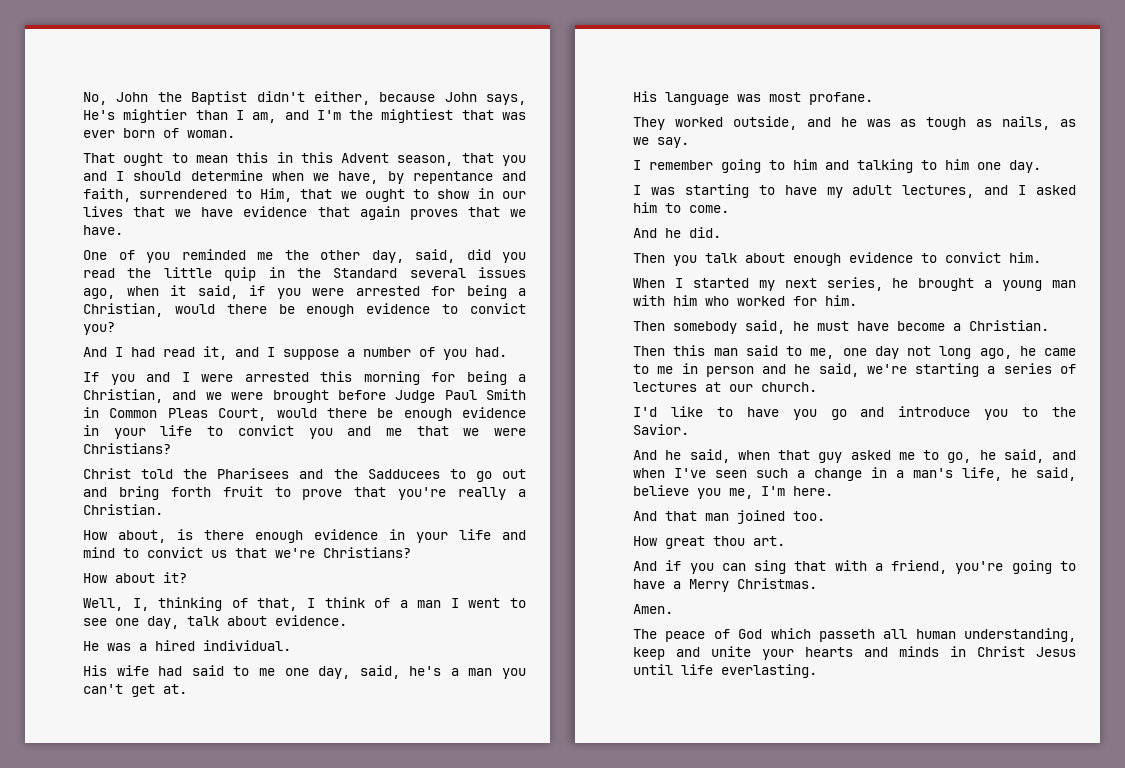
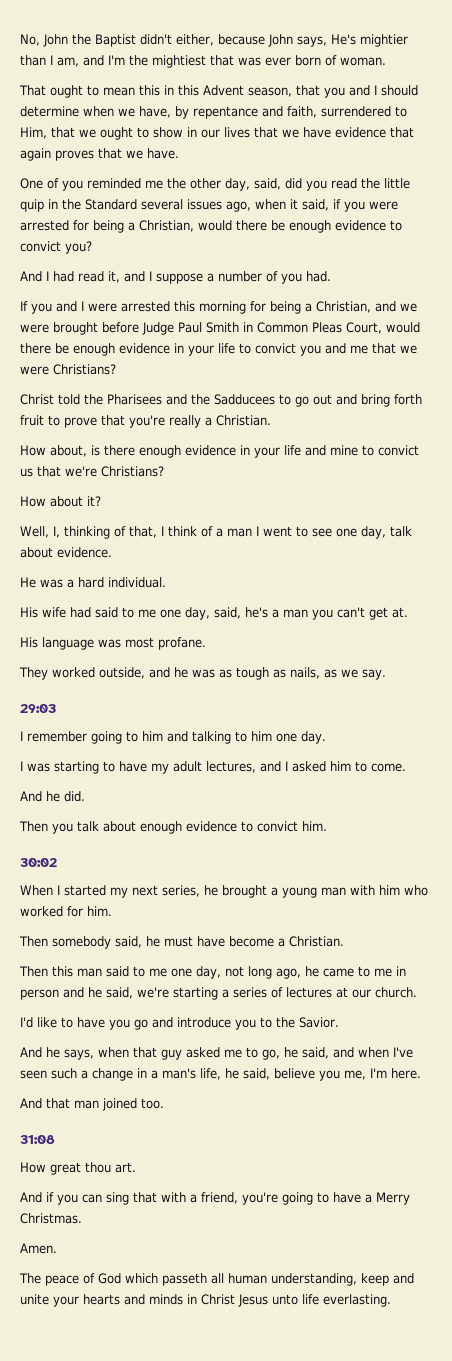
[83,547,115,558] mind -> [330,445,358,456] mine
[155,640,195,651] hired -> [78,577,104,588] hard
(689, 142) none -> [20,704,56,713] // 29:03
(1041, 257) none -> [20,858,57,867] // 30:02
[810,346,899,359] me, one day -> [149,966,221,979] me one day,
[689,449,730,463] said, -> [64,1049,94,1060] says,
(825, 516) none -> [20,1135,55,1144] // 31:08
[633,664,673,675] until -> [272,1294,298,1305] unto

